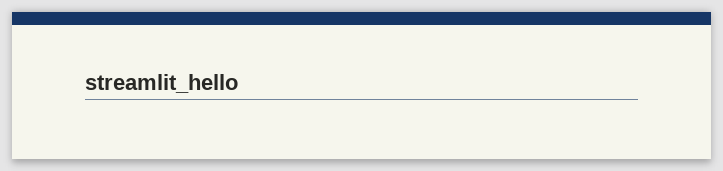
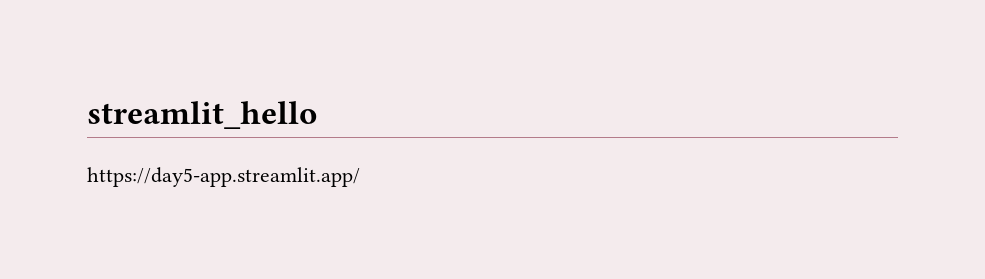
(238, 83) none -> [87,167,360,187] // https://day5-app.streamlit.app/

